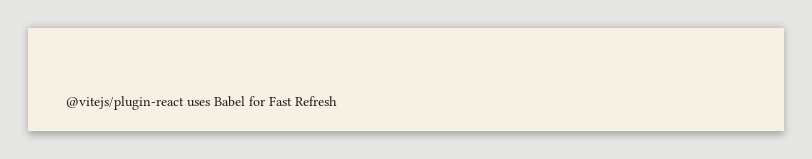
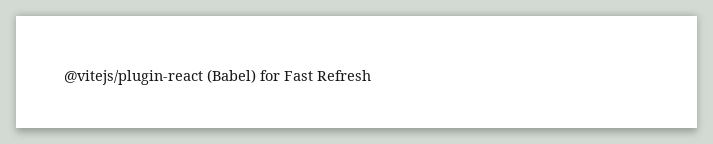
[187,96,245,107] uses Babel -> [207,69,256,83] (Babel)

